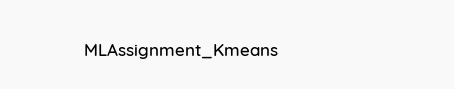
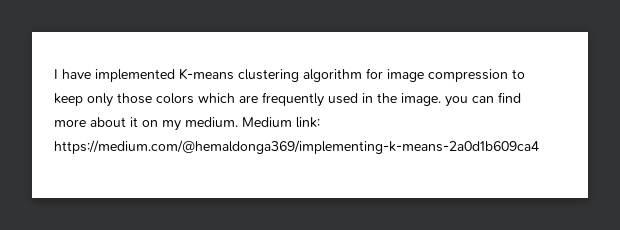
[84,43,278,59] MLAssignment_Kmeans -> [54,68,525,82] [54,92,521,107] [54,117,320,131] [54,140,539,154] I have implemented K-means clustering algorithm for image compression to keep only those colors which are frequently used in the image. you can find more about it on my medium. Medium link: https://medium.com/@hemaldonga369/implementing-k-means-2a0d1b609ca4

